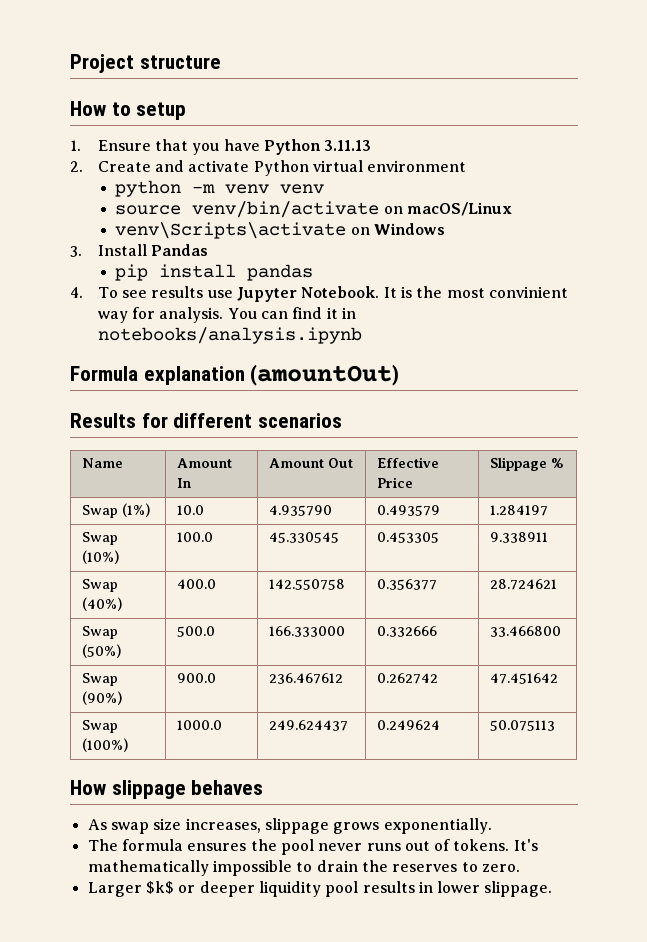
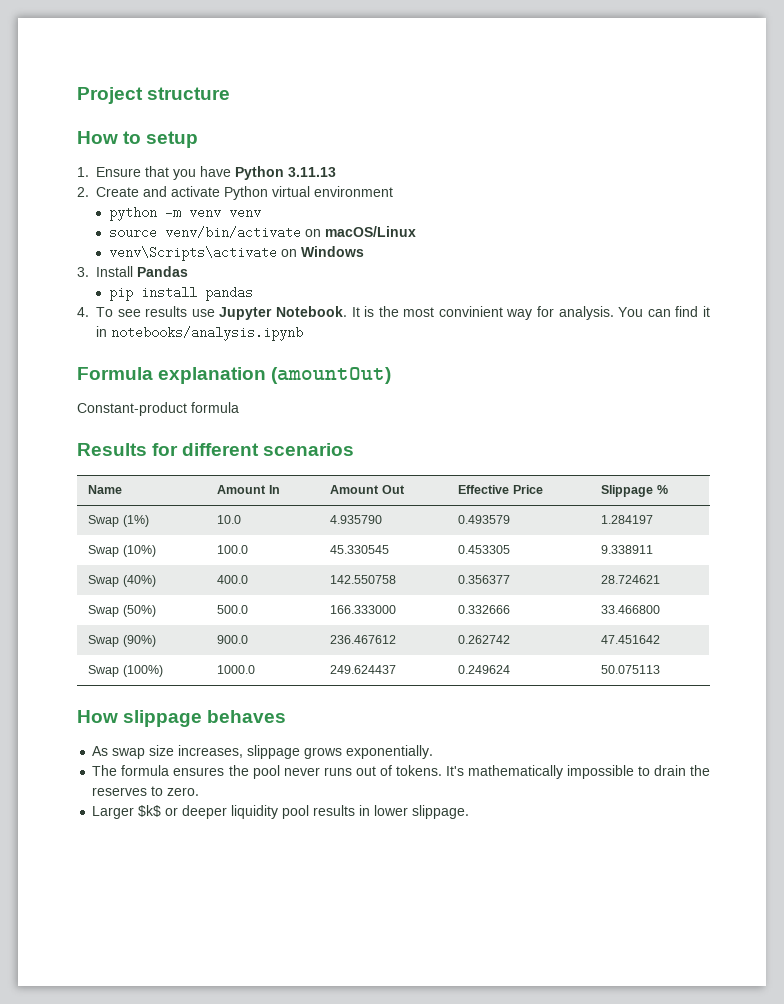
(400, 375) none -> [77,402,239,416] // Constant-product formula

